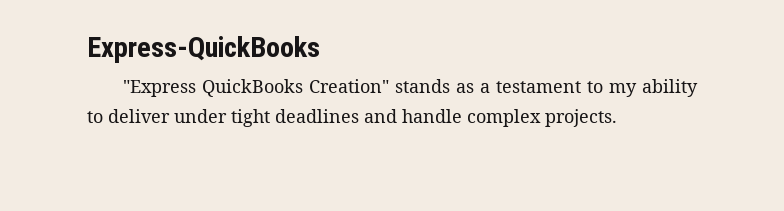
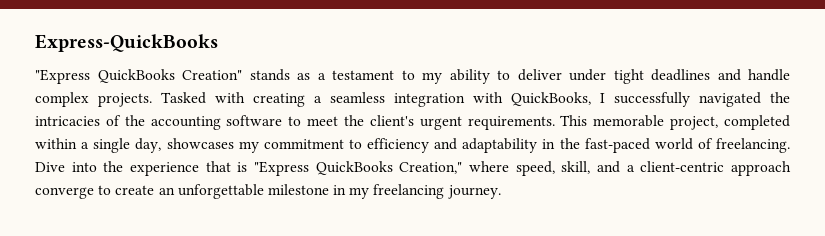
(617, 118) none -> [161,92,790,107] [35,115,790,130] [35,138,790,153] [35,161,791,176] [35,184,501,199] Tasked with creating a seamless integration with QuickBooks, I successfully navigated the intricacies of the accounting software to meet the client's urgent requirements. This memorable project, completed within a single day, showcases my commitment to efficiency and adaptability in the fast-paced world of freelancing. Dive into the experience that is "Express QuickBooks Creation," where speed, skill, and a client-centric approach converge to create an unforgettable milestone in my freelancing journey.

